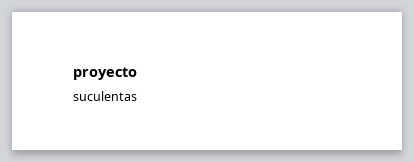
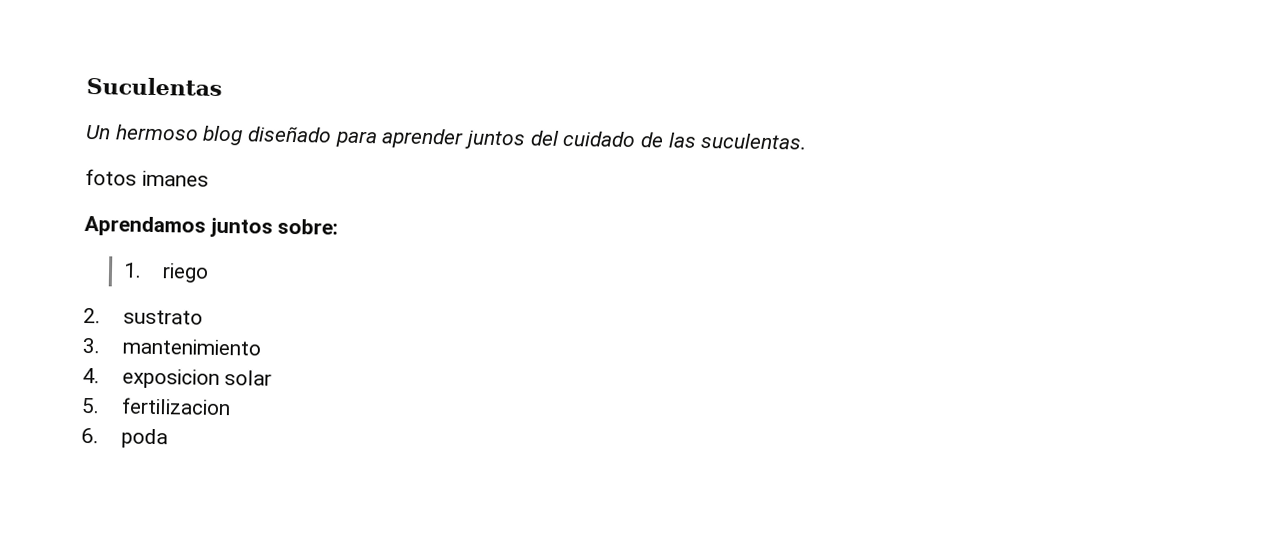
[73,67,137,80] [73,91,137,101] proyecto // suculentas -> [86,76,222,96] [85,124,808,150] [85,168,209,187] [84,215,339,238] [122,262,209,283] [83,307,203,325] [82,337,262,356] [82,367,273,389] [81,397,231,416] [81,427,168,449] Suculentas // Un hermoso blog diseñado para aprender juntos del cuidado de las suculentas. // fotos imanes // Aprendamos juntos sobre: // 1. riego // 2. sustrato // 3. mantenimiento // 4. exposicion solar // 5. fertilizacion // 6. poda

